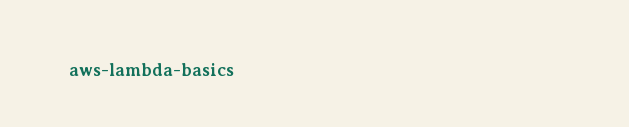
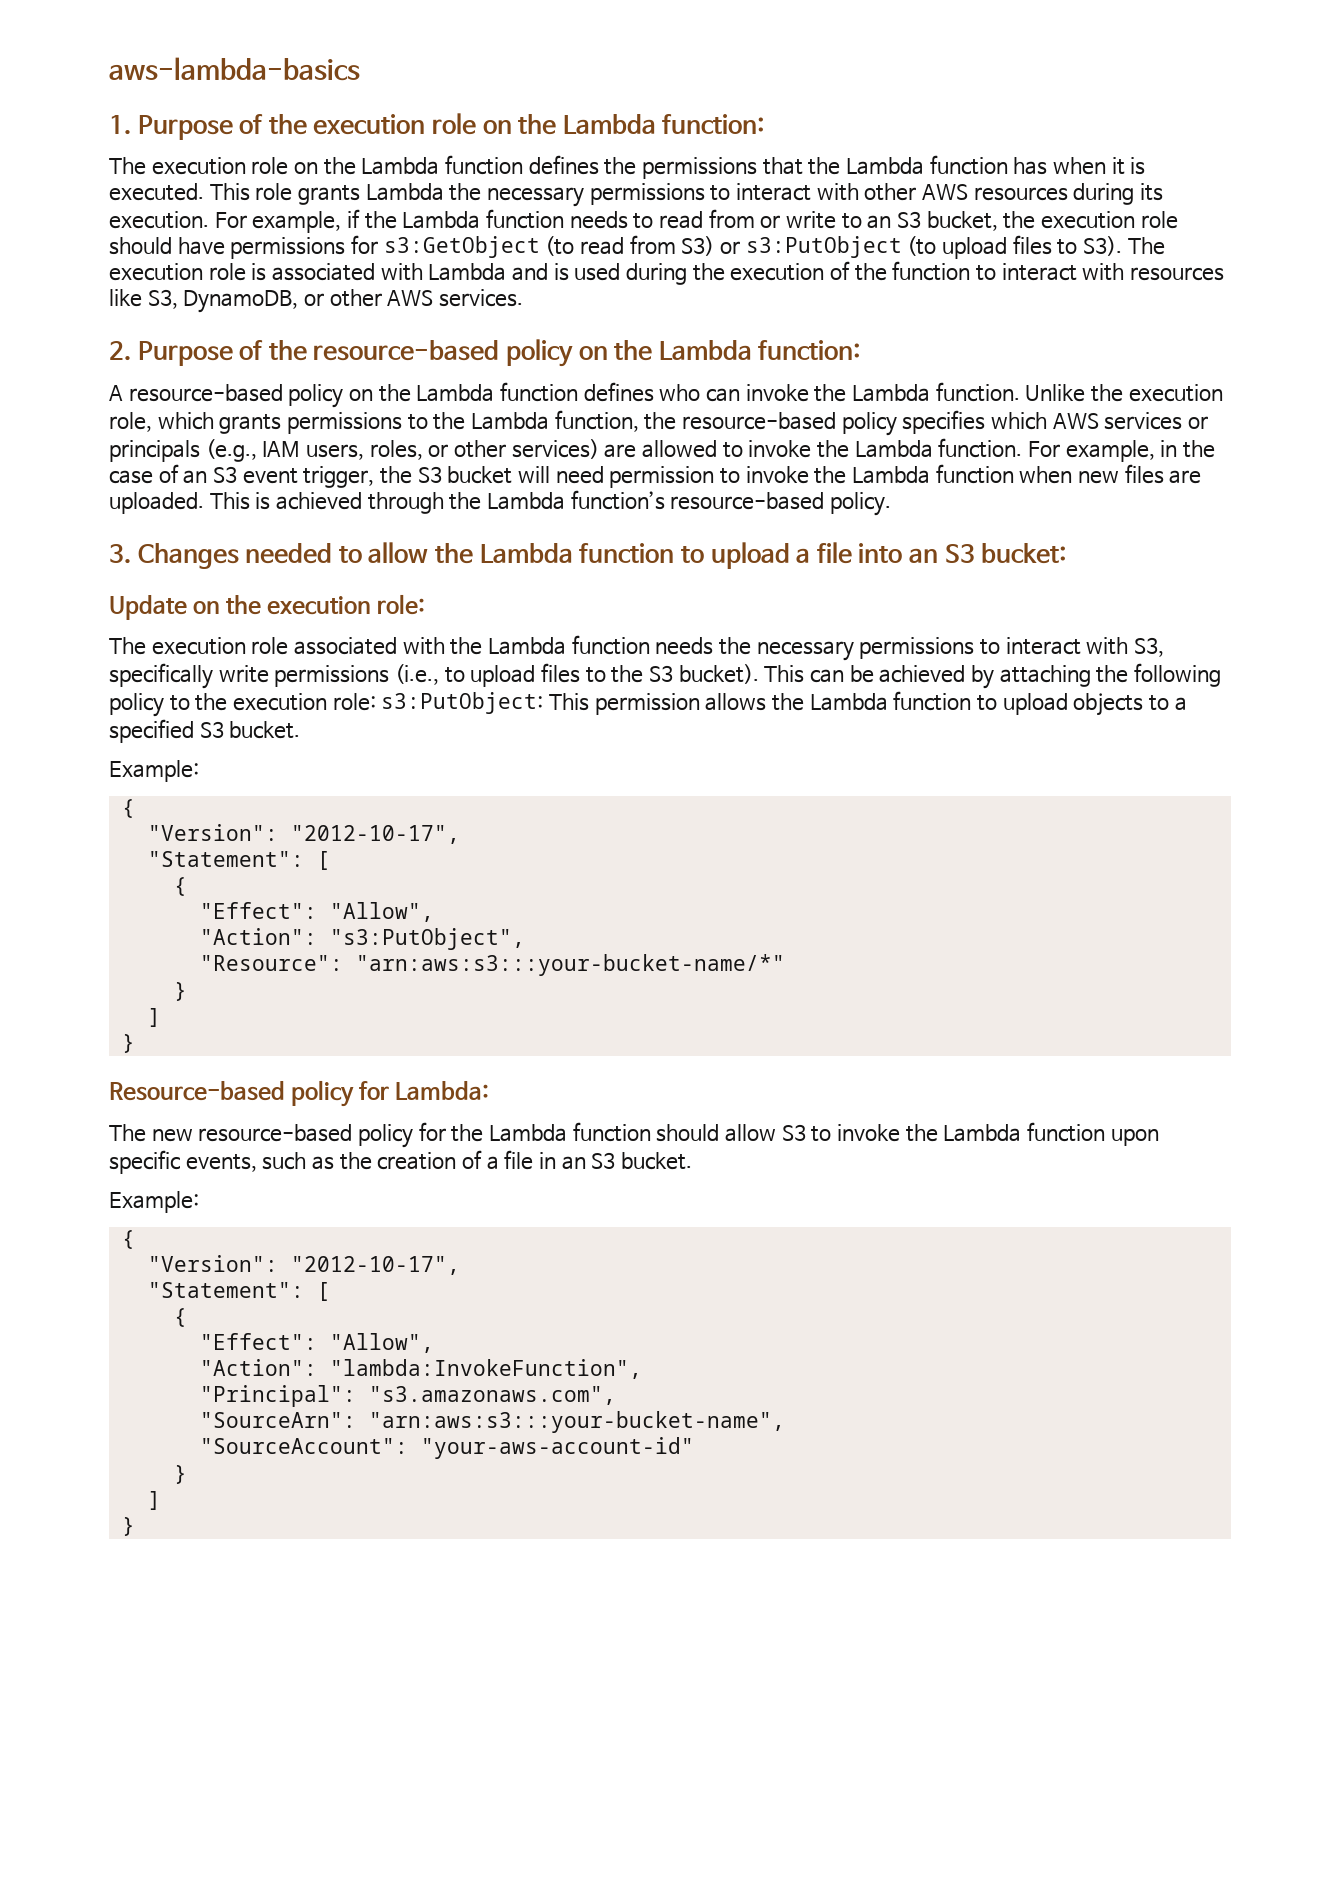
(234, 69) none -> [109,113,765,140] [109,155,1146,179] [109,183,1163,207] [109,209,1178,233] [109,235,1165,259] [109,261,1224,285] [109,289,523,313] [109,339,861,367] [109,382,1223,408] [109,410,1208,436] [109,438,1215,462] [109,464,1202,488] [109,490,891,516] [109,542,1067,569] [109,594,426,620] [109,635,1164,661] [109,663,1222,689] [109,691,1187,717] [109,719,301,743] [109,760,199,782] [121,799,135,818] [147,824,460,844] [147,851,330,870] [173,877,187,896] [199,902,434,922] [199,928,525,950] [199,954,785,976] [173,982,187,1001] [147,1008,161,1027] [121,1034,135,1053] [109,1080,490,1107] [109,1122,1159,1148] [109,1150,692,1174] [109,1191,199,1213] [121,1230,135,1249] [147,1255,460,1275] [147,1282,330,1301] [173,1308,187,1327] [199,1333,434,1353] [199,1359,642,1379] [199,1385,616,1407] [199,1411,785,1433] [199,1437,694,1459] [173,1465,187,1484] [147,1491,161,1510] [121,1517,135,1536] // 1. Purpose of the execution role on the Lambda function: // The execution role on the Lambda function defines the permissions that the Lambda function has when it is executed. This role grants Lambda the necessary permissions to interact with other AWS resources during its execution. For example, if the Lambda function needs to read from or write to an S3 bucket, the execution role should have permissions for s3:GetObject (to read from S3) or s3:PutObject (to upload files to S3). The execution role is associated with Lambda and is used during the execution of the function to interact with resources like S3, DynamoDB, or other AWS services. // 2. Purpose of the resource-based policy on the Lambda function: // A resource-based policy on the Lambda function defines who can invoke the Lambda function. Unlike the execution role, which grants permissions to the Lambda function, the resource-based policy specifies which AWS services or principals (e.g., IAM users, roles, or other services) are allowed to invoke the Lambda function. For example, in the case of an S3 event trigger, the S3 bucket will need permission to invoke the Lambda function when new files are uploaded. This is achieved through the Lambda function’s resource-based policy. // 3. Changes needed to allow the Lambda function to upload a file into an S3 bucket: // Update on the execution role: // The execution role associated with the Lambda function needs the necessary permissions to interact with S3, specifically write permissions (i.e., to upload files to the S3 bucket). This can be achieved by attaching the following policy to the execution role: s3:PutObject: This permission allows the Lambda function to upload objects to a specified S3 bucket. // Example: // { // "Version": "2012-10-17", // "Statement": [ // { // "Effect": "Allow", // "Action": "s3:PutObject", // "Resource": "arn:aws:s3:::your-bucket-name/*" // } // ] // } // Resource-based policy for Lambda: // The new resource-based policy for the Lambda function should allow S3 to invoke the Lambda function upon specific events, such as the creation of a file in an S3 bucket. // Example: // { // "Version": "2012-10-17", // "Statement": [ // { // "Effect": "Allow", // "Action": "lambda:InvokeFunction", // "Principal": "s3.amazonaws.com", // "SourceArn": "arn:aws:s3:::your-bucket-name", // "SourceAccount": "your-aws-account-id" // } // ] // }

